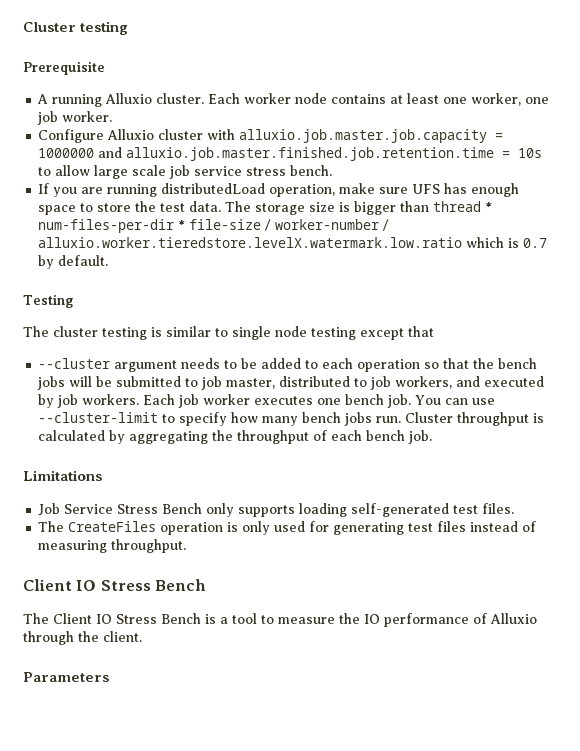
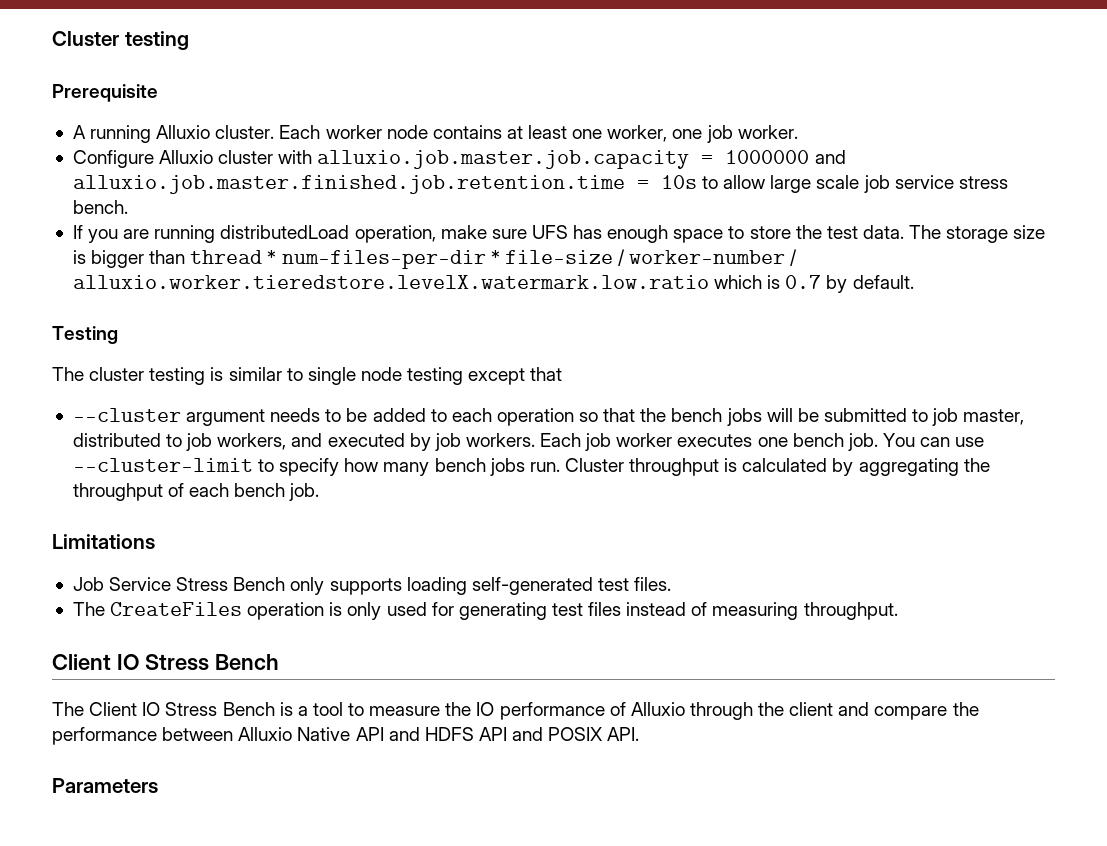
[103,631,142,642] client. -> [789,702,979,720] [52,727,640,745] client and compare the performance between Alluxio Native API and HDFS API and POSIX API.

